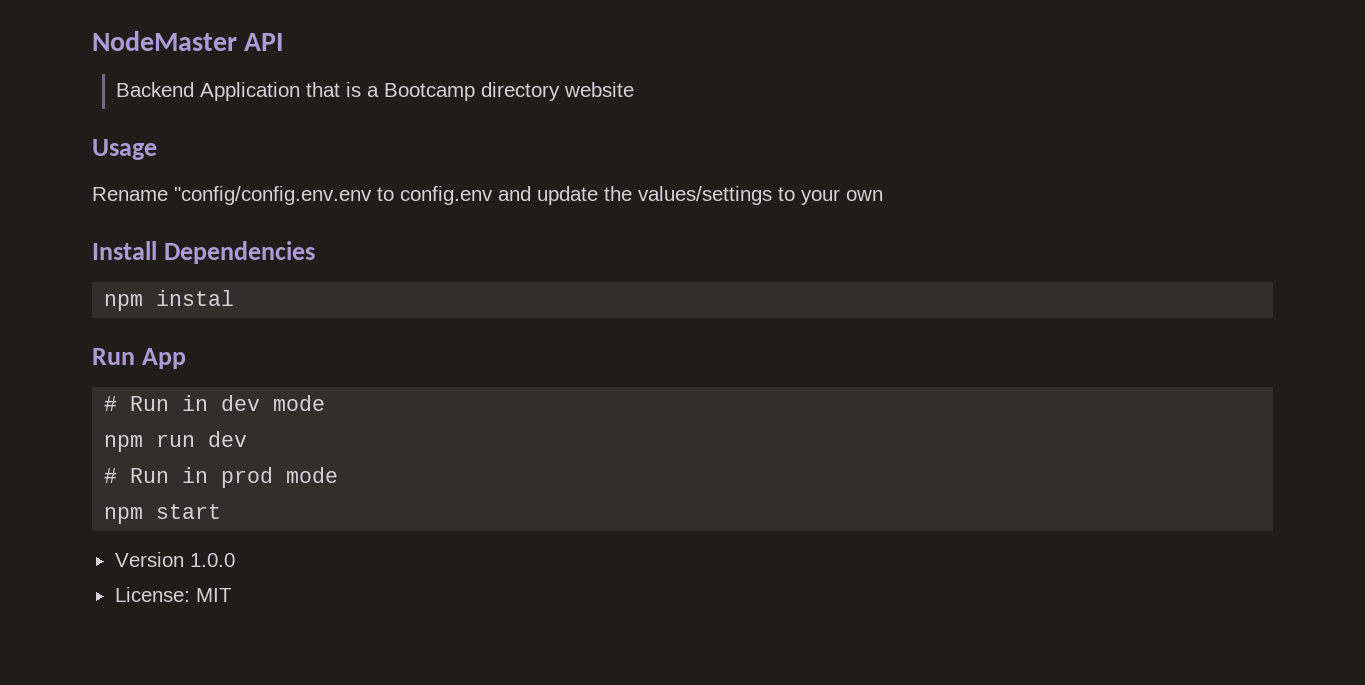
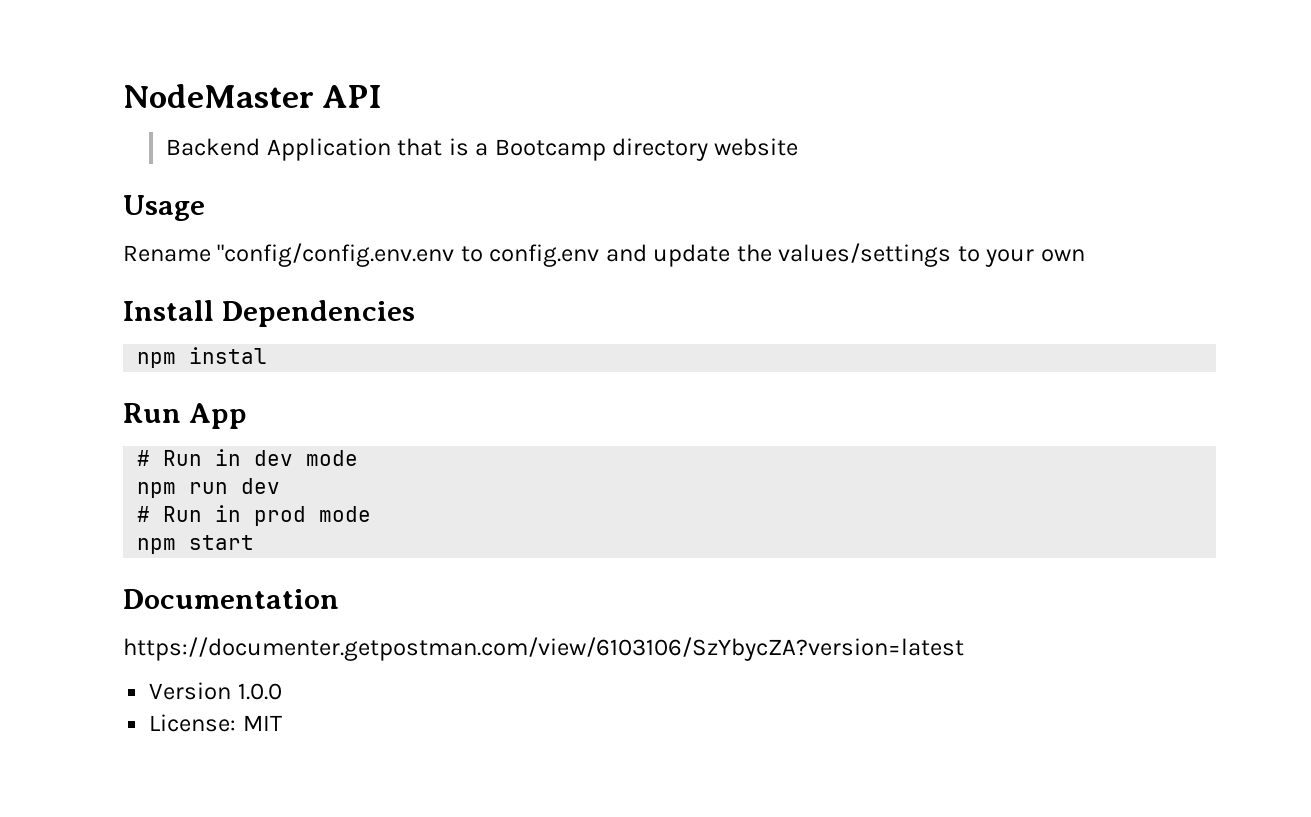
(222, 511) none -> [123,589,339,609] [123,637,964,661] // Documentation // https://documenter.getpostman.com/view/6103106/SzYbycZA?version=latest

